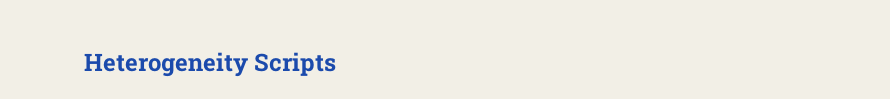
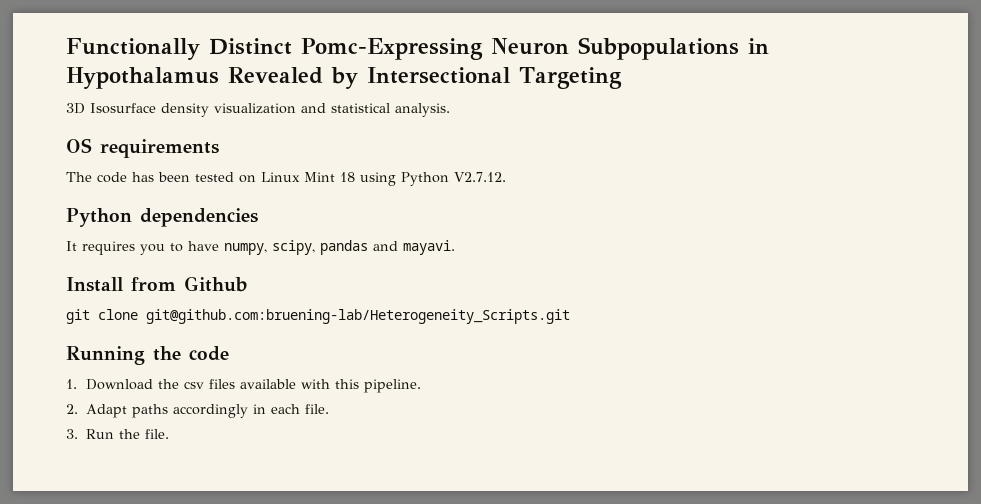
[84,52,337,77] Heterogeneity Scripts -> [66,37,769,60] [66,67,622,89] [66,103,450,117] [66,138,219,158] [66,172,506,186] [66,208,258,227] [66,240,455,255] [66,276,247,292] [66,309,570,324] [66,346,229,365] [66,379,422,393] [66,404,330,418] [66,429,170,439] Functionally Distinct Pomc-Expressing Neuron Subpopulations in Hypothalamus Revealed by Intersectional Targeting // 3D Isosurface density visualization and statistical analysis. // OS requirements // The code has been tested on Linux Mint 18 using Python V2.7.12. // Python dependencies // It requires you to have numpy, scipy, pandas and mayavi. // Install from Github // git clone git@github.com:bruening-lab/Heterogeneity_Scripts.git // Running the code // 1. Download the csv files available with this pipeline. // 2. Adapt paths accordingly in each file. // 3. Run the file.

